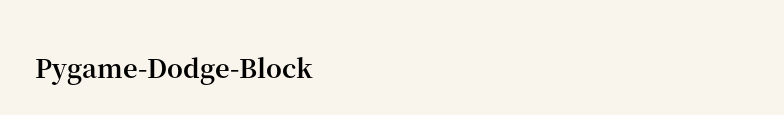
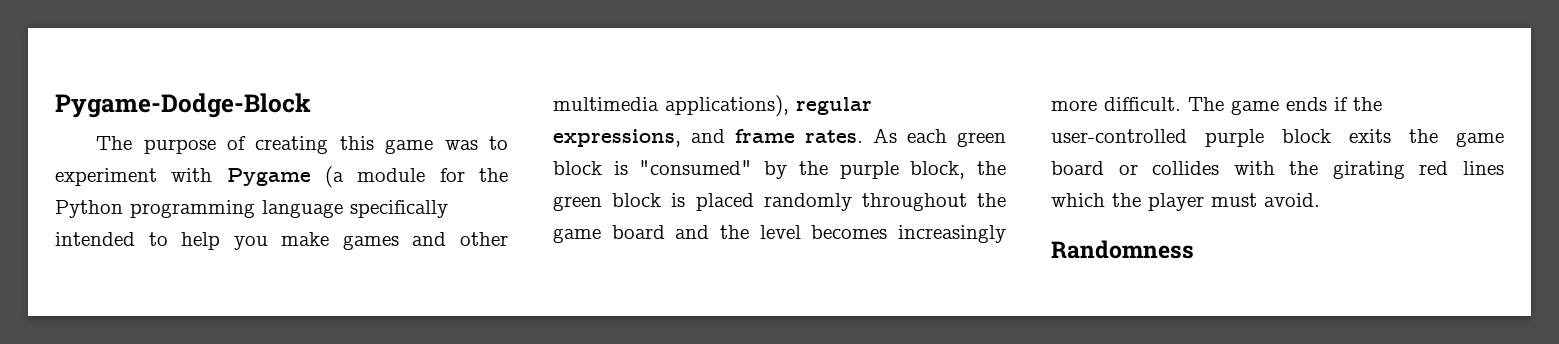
(313, 71) none -> [96,136,508,154] [55,166,508,188] [55,200,448,218] [55,232,508,250] [553,95,872,117] [553,128,1006,147] [553,160,1006,179] [553,193,1006,211] [553,225,1006,243] [1051,97,1382,115] [1051,129,1504,147] [1051,161,1504,179] [1051,193,1320,211] [1051,240,1194,259] // The purpose of creating this game was to experiment with Pygame (a module for the Python programming language specifically intended to help you make games and other multimedia applications), regular expressions, and frame rates. As each green block is "consumed" by the purple block, the green block is placed randomly throughout the game board and the level becomes increasingly more difficult. The game ends if the user-controlled purple block exits the game board or collides with the girating red lines which the player must avoid. // Randomness

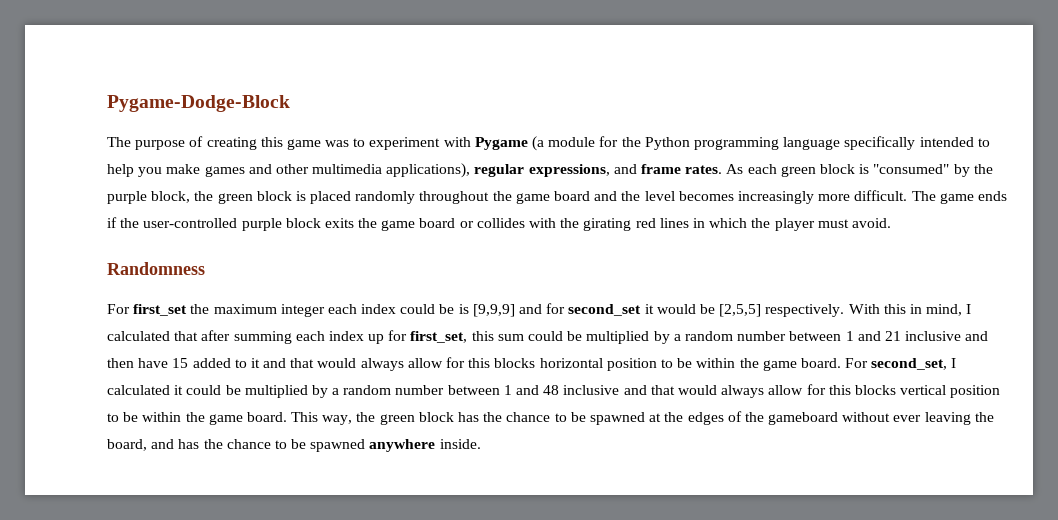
(1504, 168) none -> [692,218,705,228] in
(1194, 249) none -> [107,303,972,317] [107,330,989,344] [107,357,957,371] [107,384,1001,398] [107,411,994,425] [107,439,481,452] // For first_set the maximum integer each index could be is [9,9,9] and for second_set it would be [2,5,5] respectively. With this in mind, I calculated that after summing each index up for first_set, this sum could be multiplied by a random number between 1 and 21 inclusive and then have 15 added to it and that would always allow for this blocks horizontal position to be within the game board. For second_set, I calculated it could be multiplied by a random number between 1 and 48 inclusive and that would always allow for this blocks vertical position to be within the game board. This way, the green block has the chance to be spawned at the edges of the gameboard without ever leaving the board, and has the chance to be spawned anywhere inside.

